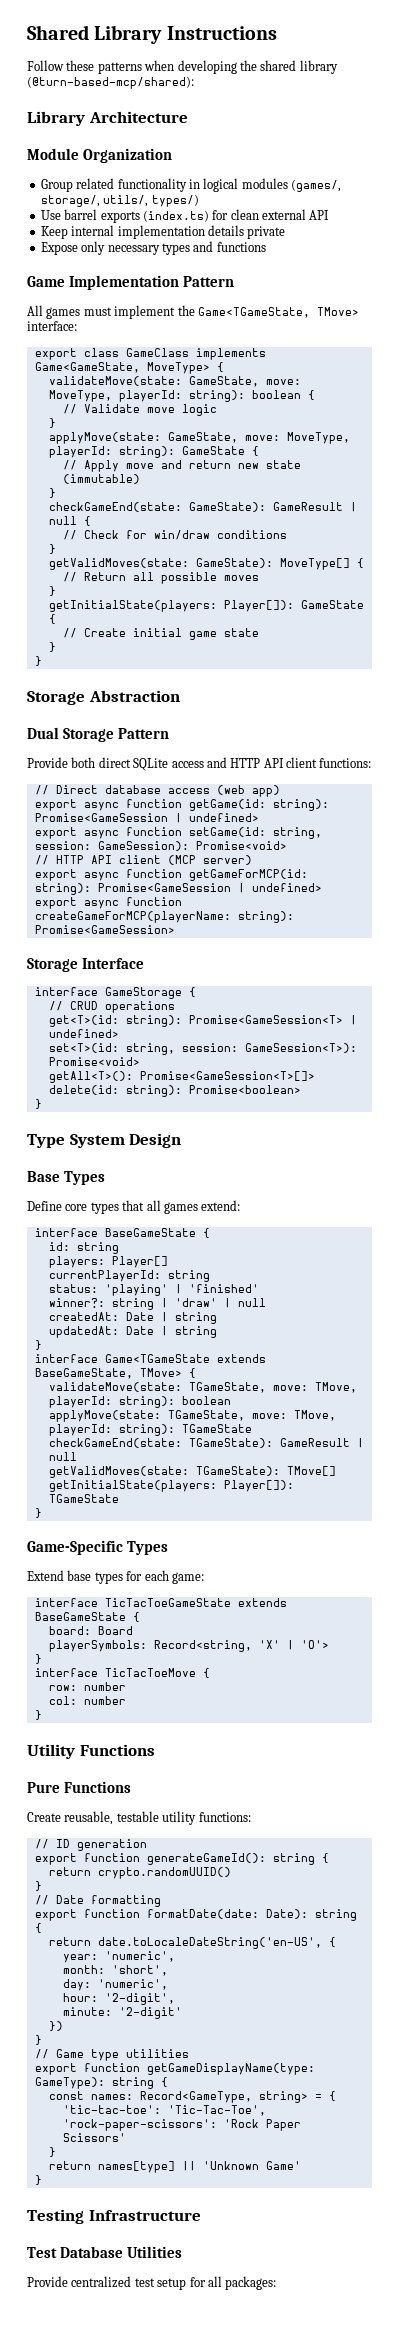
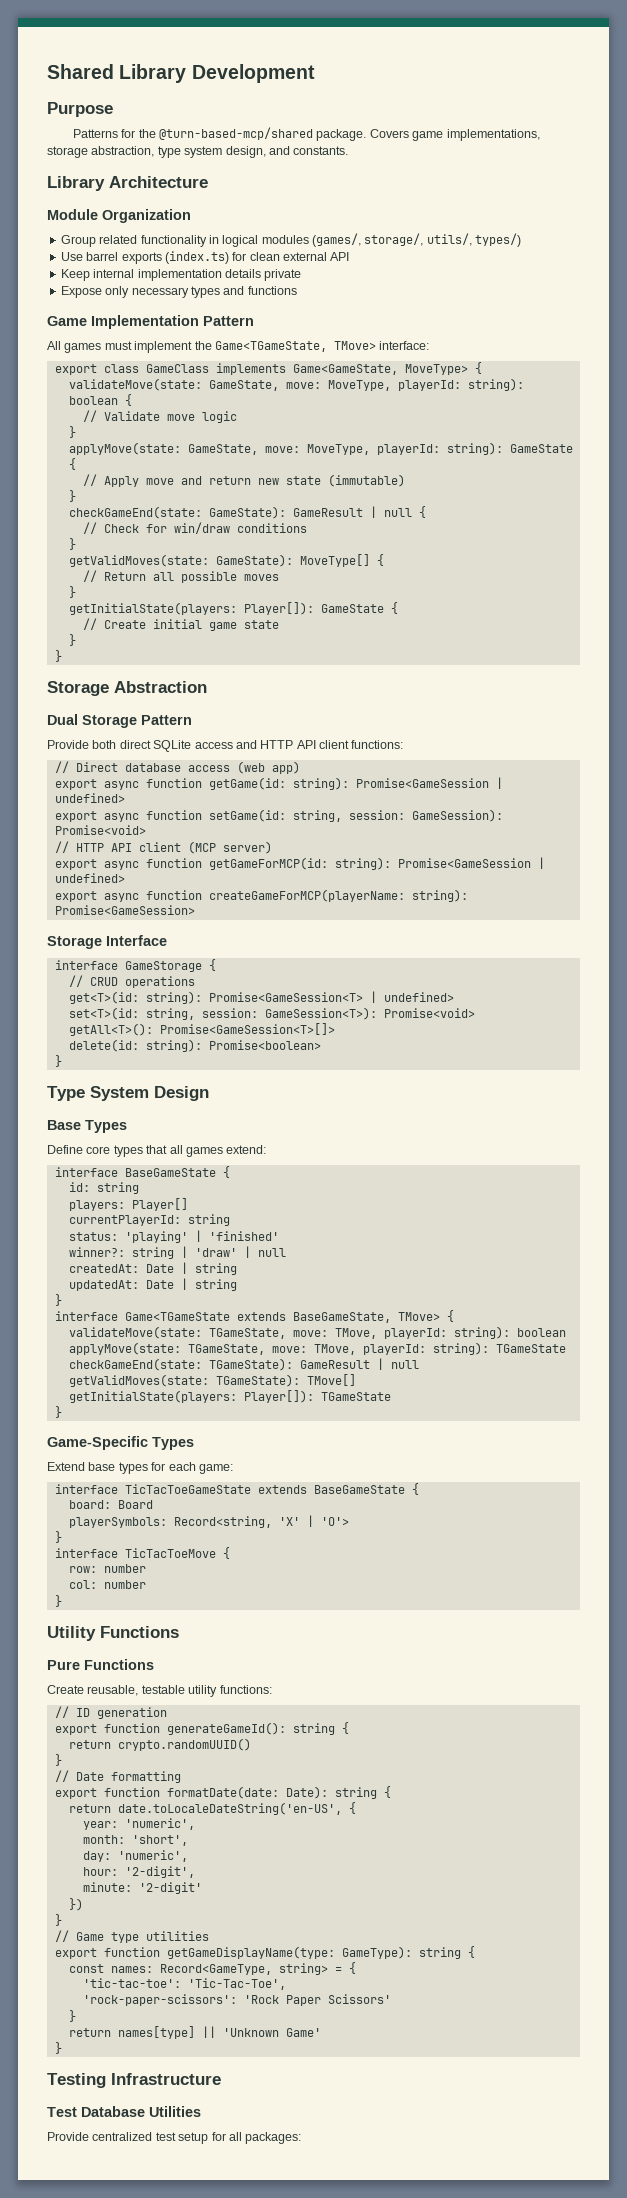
[166,26,277,40] [27,60,338,74] [27,76,194,89] Instructions // Follow these patterns when developing the shared library (@turn-based-mcp/shared): -> [191,64,315,83] [47,102,113,117] [72,127,540,141] [47,146,349,158] Development // Purpose // Patterns for the @turn-based-mcp/shared package. Covers game implementations, storage abstraction, type system design, and constants.

